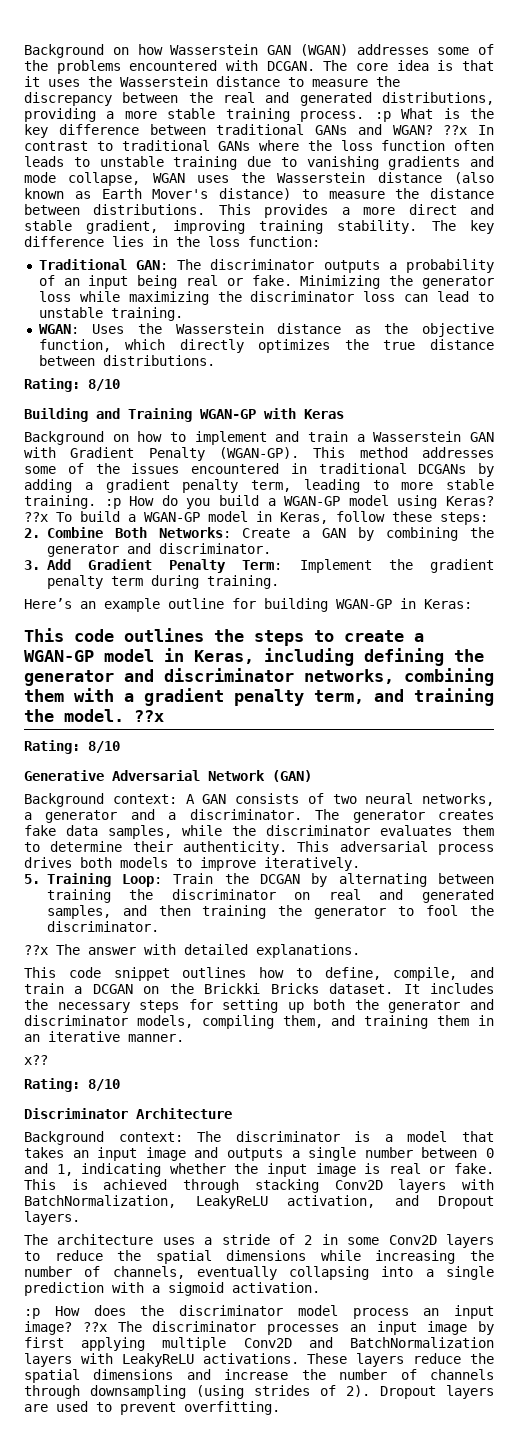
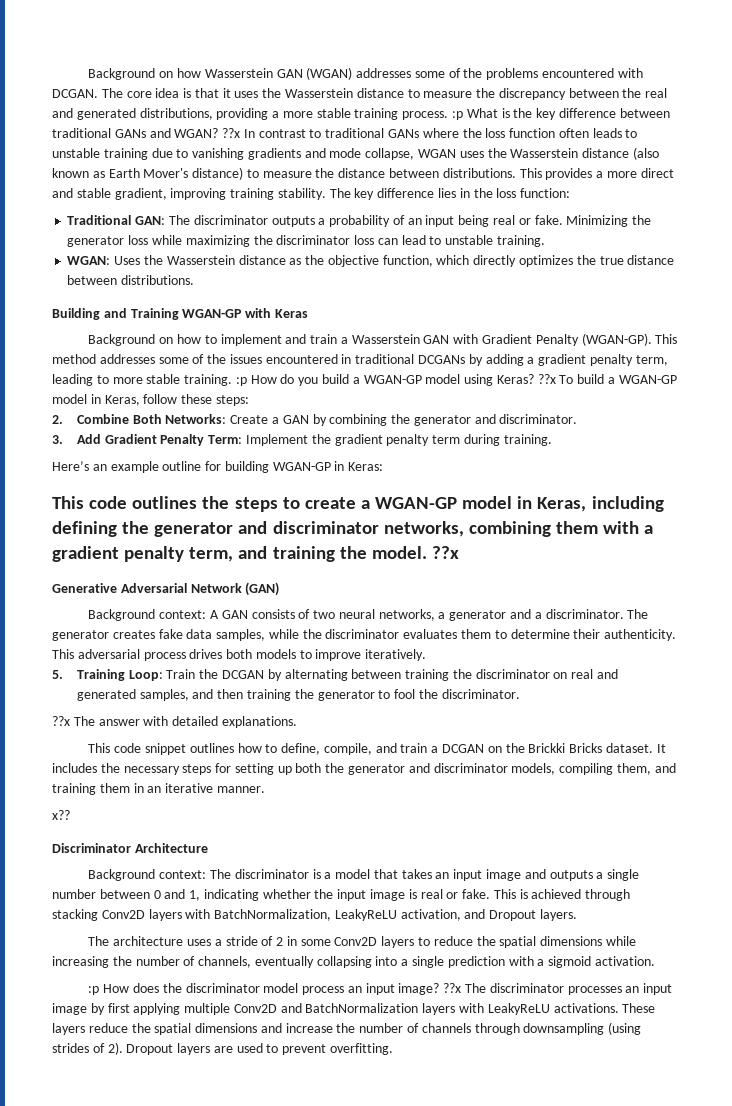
[24,378,120,392] // Rating: 8/10 -> (195, 280) none
[24,740,120,754] // Rating: 8/10 -> (459, 552) none
[24,1078,120,1092] // Rating: 8/10 -> (70, 815) none

